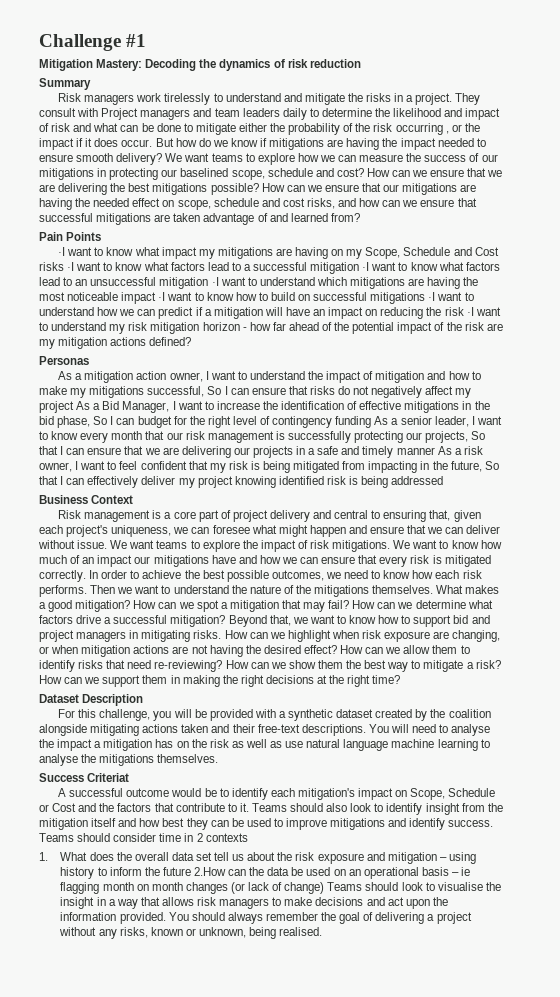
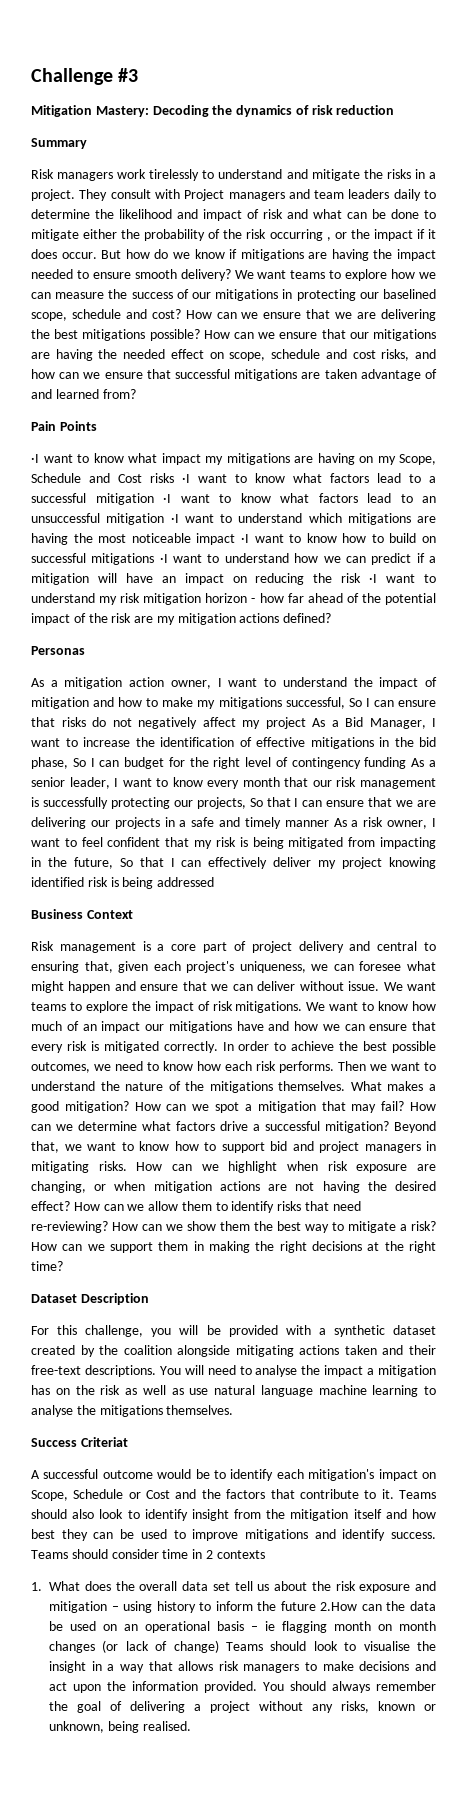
[126,34,147,47] #1 -> [118,68,139,82] #3

